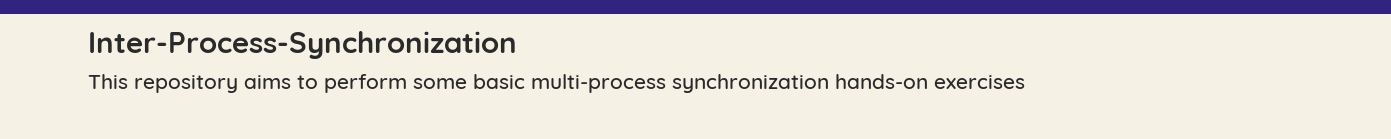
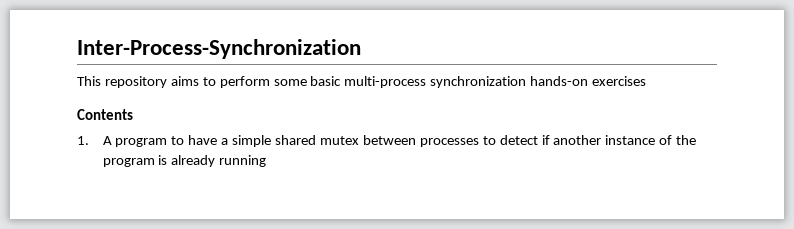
(1025, 82) none -> [77,109,133,120] [77,135,697,147] [102,155,267,167] // Contents // 1. A program to have a simple shared mutex between processes to detect if another instance of the program is already running

